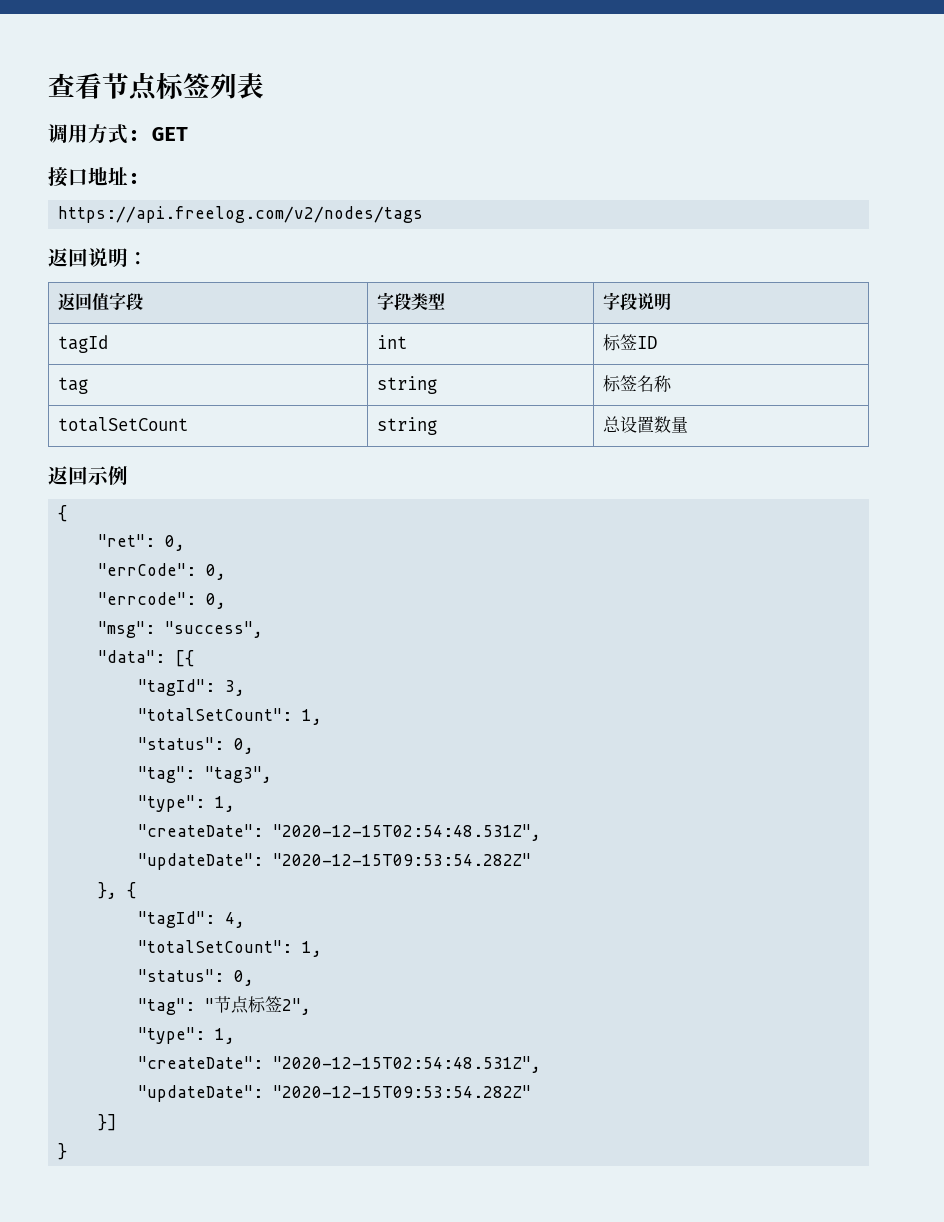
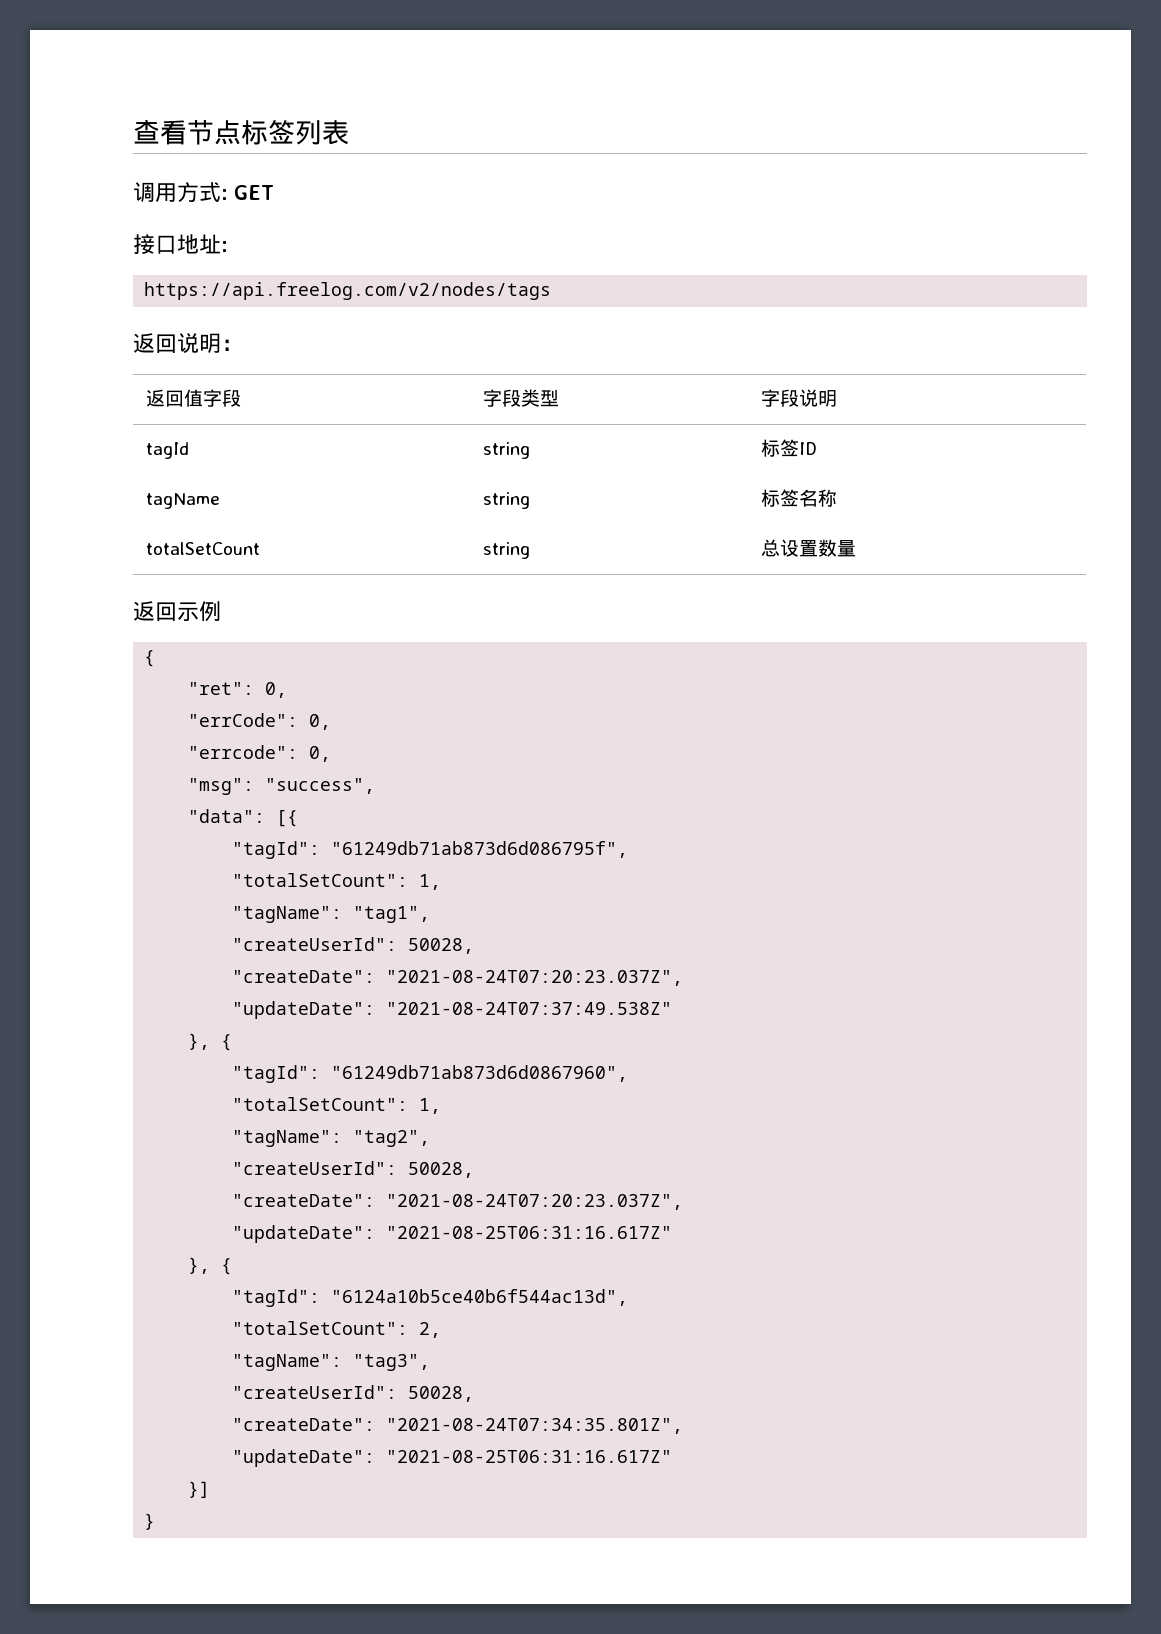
[377,335,408,349] int -> [483,442,531,459] string
[58,377,89,394] tag -> [146,493,221,509] tagName
[225,680,246,696] [138,708,323,725] [138,737,255,754] [138,766,273,783] [138,795,236,812] [138,824,542,841] [138,853,532,870] [98,882,137,899] [138,911,246,928] [138,940,323,957] [138,969,255,986] [138,996,312,1015] [138,1027,236,1044] [138,1056,542,1073] [138,1085,532,1102] 3, // "totalSetCount": 1, // "status": 0, // "tag": "tag3", // "type": 1, // "createDate": "2020-12-15T02:54:48.531Z", // "updateDate": "2020-12-15T09:53:54.282Z" // }, { // "tagId": 4, // "totalSetCount": 1, // "status": 0, // "tag": "节点标签2", // "type": 1, // "createDate": "2020-12-15T02:54:48.531Z", // "updateDate": "2020-12-15T09:53:54.282Z" -> [331,841,629,858] [232,873,442,890] [232,906,431,923] [232,937,475,954] [232,970,684,986] [232,1001,673,1019] [188,1033,233,1051] [232,1065,629,1083] [232,1097,442,1114] [232,1130,431,1147] [232,1161,475,1178] [232,1194,684,1210] [232,1225,673,1243] [188,1257,233,1275] [232,1289,629,1307] [232,1321,442,1338] [232,1354,431,1371] [232,1385,475,1402] [232,1418,684,1434] [232,1449,673,1467] "61249db71ab873d6d086795f", // "totalSetCount": 1, // "tagName": "tag1", // "createUserId": 50028, // "createDate": "2021-08-24T07:20:23.037Z", // "updateDate": "2021-08-24T07:37:49.538Z" // }, { // "tagId": "61249db71ab873d6d0867960", // "totalSetCount": 1, // "tagName": "tag2", // "createUserId": 50028, // "createDate": "2021-08-24T07:20:23.037Z", // "updateDate": "2021-08-25T06:31:16.617Z" // }, { // "tagId": "6124a10b5ce40b6f544ac13d", // "totalSetCount": 2, // "tagName": "tag3", // "createUserId": 50028, // "createDate": "2021-08-24T07:34:35.801Z", // "updateDate": "2021-08-25T06:31:16.617Z"

